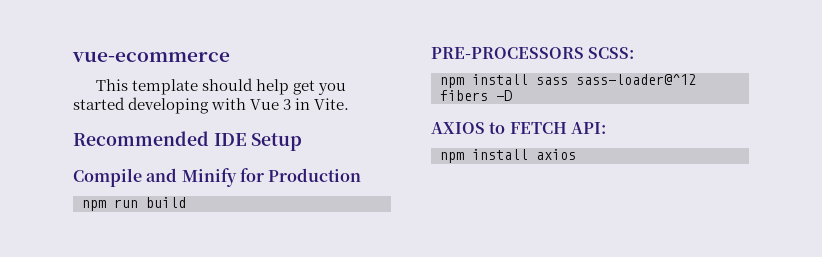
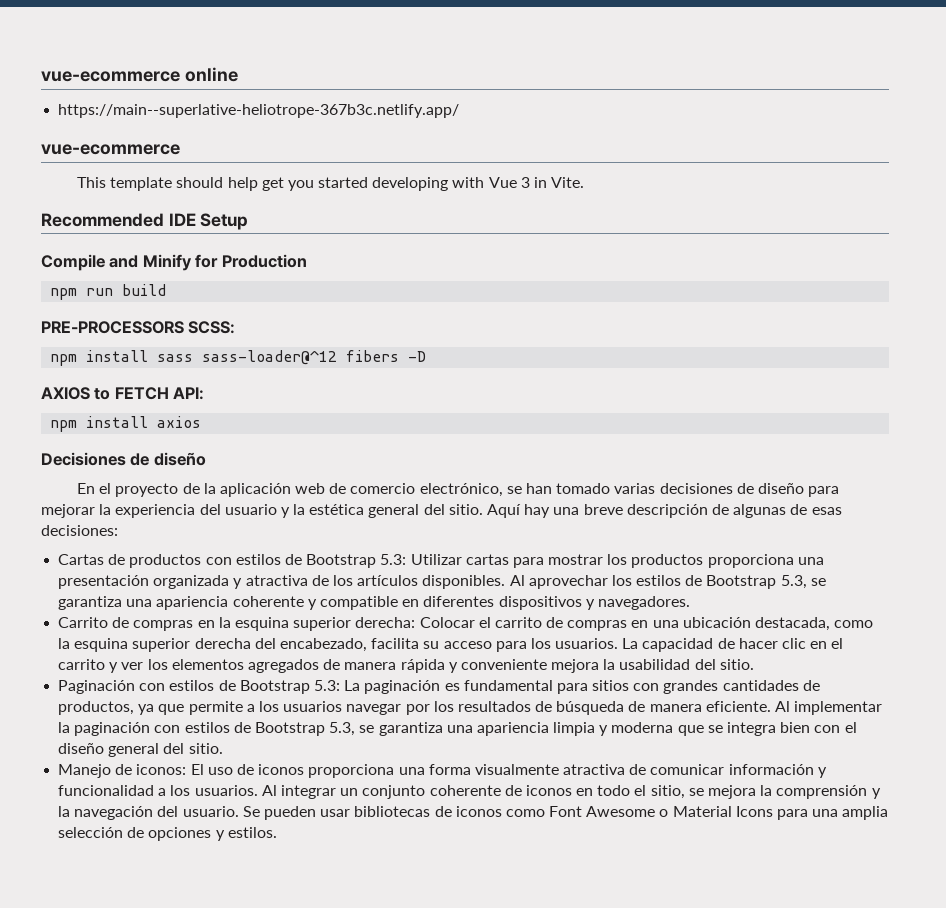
[72,51,230,62] vue-ecommerce -> [41,67,238,82] [58,104,460,118] [41,144,180,155] vue-ecommerce online // https://main--superlative-heliotrope-367b3c.netlify.app/ // vue-ecommerce
(576, 154) none -> [41,452,206,466] [76,483,840,497] [41,504,842,518] [41,525,118,536] [58,554,824,568] [58,575,826,589] [58,596,690,610] [58,617,874,631] [58,638,844,652] [58,659,754,673] [58,680,820,694] [58,701,883,715] [58,722,857,736] [58,743,223,757] [58,764,827,778] [58,785,881,799] [58,806,889,820] [58,827,277,841] // Decisiones de diseño // En el proyecto de la aplicación web de comercio electrónico, se han tomado varias decisiones de diseño para mejorar la experiencia del usuario y la estética general del sitio. Aquí hay una breve descripción de algunas de esas decisiones: // Cartas de productos con estilos de Bootstrap 5.3: Utilizar cartas para mostrar los productos proporciona una presentación organizada y atractiva de los artículos disponibles. Al aprovechar los estilos de Bootstrap 5.3, se garantiza una apariencia coherente y compatible en diferentes dispositivos y navegadores. // Carrito de compras en la esquina superior derecha: Colocar el carrito de compras en una ubicación destacada, como la esquina superior derecha del encabezado, facilita su acceso para los usuarios. La capacidad de hacer clic en el carrito y ver los elementos agregados de manera rápida y conveniente mejora la usabilidad del sitio. // Paginación con estilos de Bootstrap 5.3: La paginación es fundamental para sitios con grandes cantidades de productos, ya que permite a los usuarios navegar por los resultados de búsqueda de manera eficiente. Al implementar la paginación con estilos de Bootstrap 5.3, se garantiza una apariencia limpia y moderna que se integra bien con el diseño general del sitio. // Manejo de iconos: El uso de iconos proporciona una forma visualmente atractiva de comunicar información y funcionalidad a los usuarios. Al integrar un conjunto coherente de iconos en todo el sitio, se mejora la comprensión y la navegación del usuario. Se pueden usar bibliotecas de iconos como Font Awesome o Material Icons para una amplia selección de opciones y estilos.

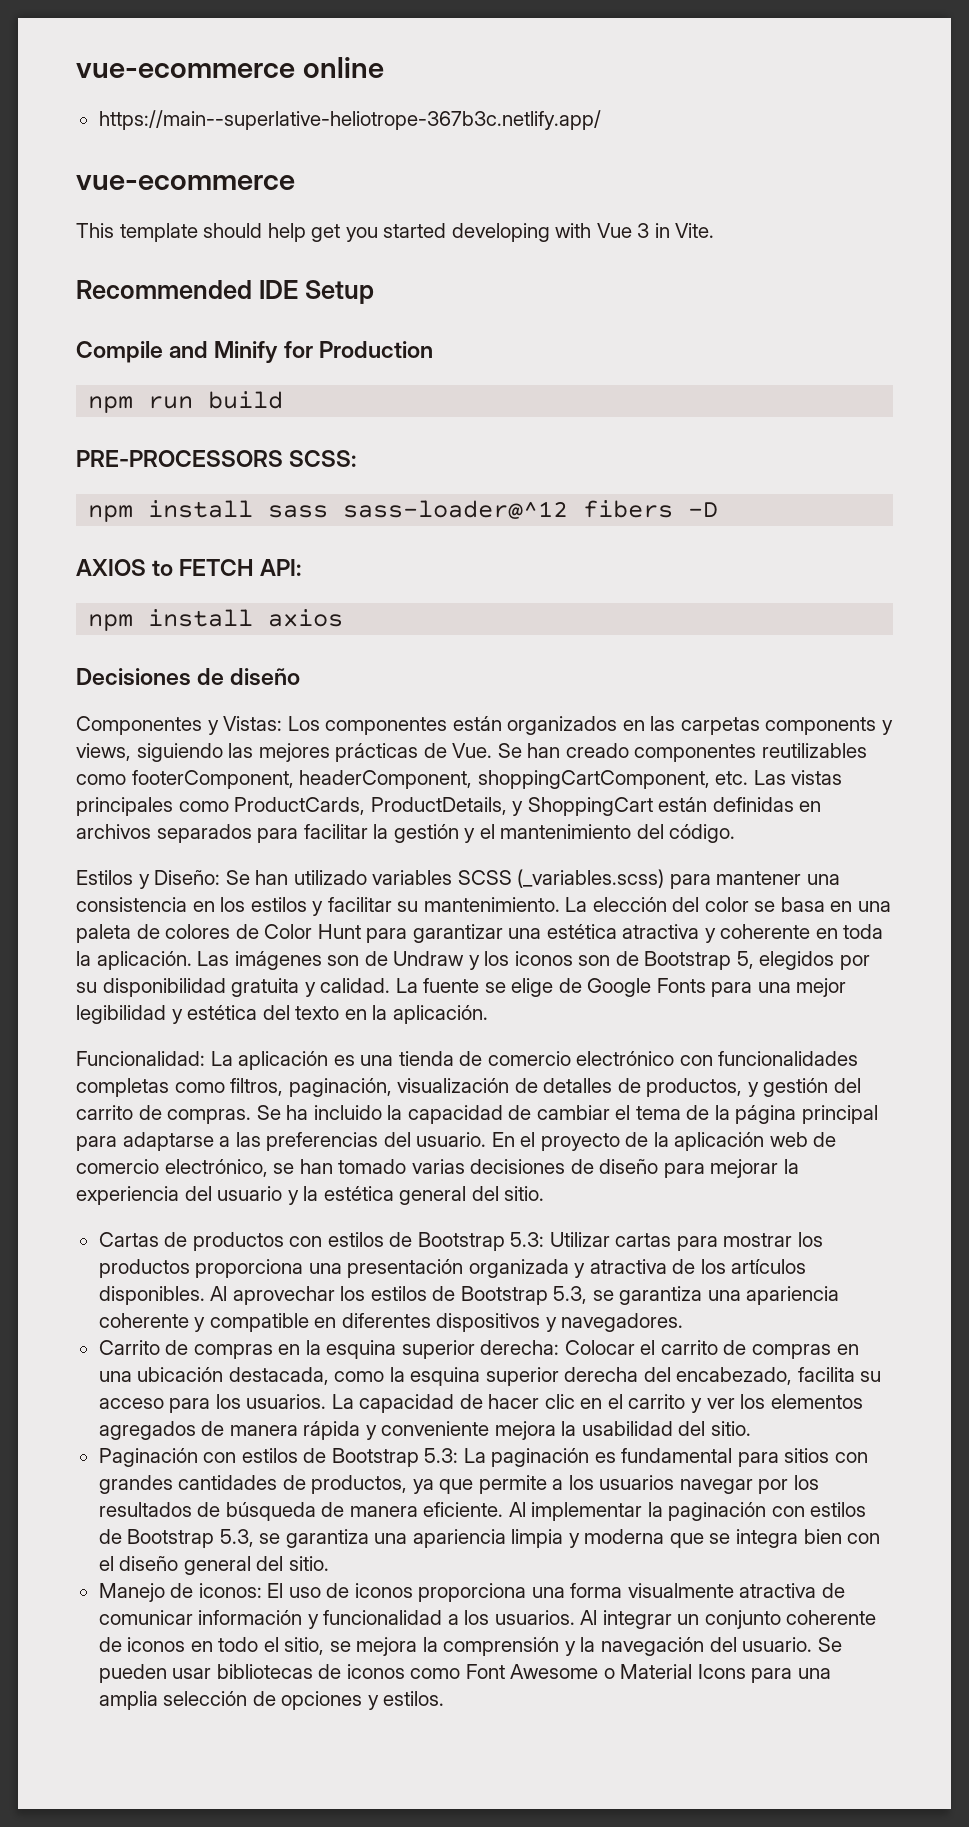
(206, 459) none -> [76,716,893,735] [76,743,867,762] [76,770,843,789] [76,797,822,816] [76,824,736,843] [76,869,840,889] [76,897,892,916] [76,924,884,943] [76,951,871,970] [76,978,847,997] [76,1005,488,1024] [76,1051,859,1070] [76,1078,861,1097] [76,1105,879,1124] [76,1132,487,1151] Componentes y Vistas: Los componentes están organizados en las carpetas components y views, siguiendo las mejores prácticas de Vue. Se han creado componentes reutilizables como footerComponent, headerComponent, shoppingCartComponent, etc. Las vistas principales como ProductCards, ProductDetails, y ShoppingCart están definidas en archivos separados para facilitar la gestión y el mantenimiento del código. // Estilos y Diseño: Se han utilizado variables SCSS (_variables.scss) para mantener una consistencia en los estilos y facilitar su mantenimiento. La elección del color se basa en una paleta de colores de Color Hunt para garantizar una estética atractiva y coherente en toda la aplicación. Las imágenes son de Undraw y los iconos son de Bootstrap 5, elegidos por su disponibilidad gratuita y calidad. La fuente se elige de Google Fonts para una mejor legibilidad y estética del texto en la aplicación. // Funcionalidad: La aplicación es una tienda de comercio electrónico con funcionalidades completas como filtros, paginación, visualización de detalles de productos, y gestión del carrito de compras. Se ha incluido la capacidad de cambiar el tema de la página principal para adaptarse a las preferencias del usuario.
[487,504,842,518] [41,525,118,536] Aquí hay una breve descripción de algunas de esas decisiones: -> (545, 1193) none

